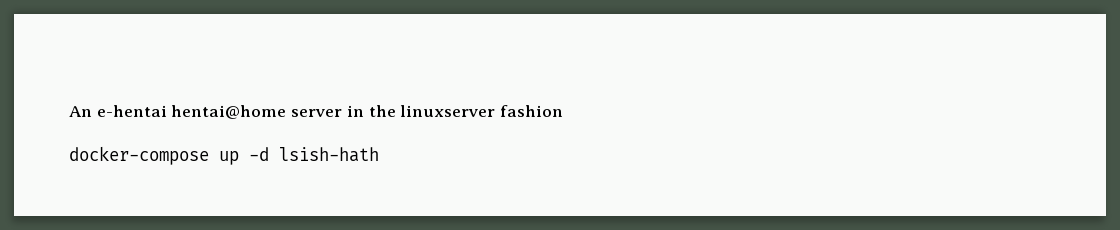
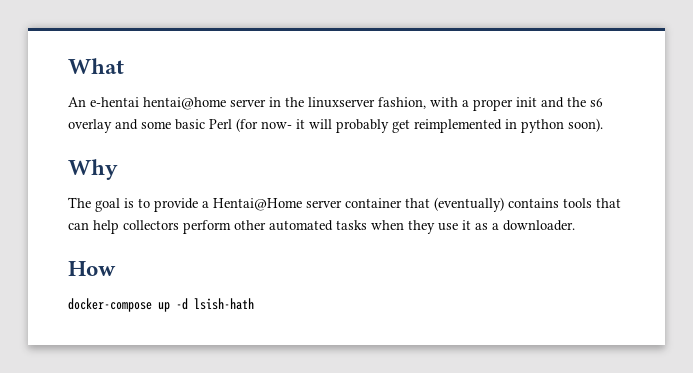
(69, 111) none -> [68,58,124,74] What //
[500,105,564,117] fashion -> [378,97,603,111] [68,118,603,133] [68,159,118,180] [68,197,621,212] [68,220,575,234] [68,261,116,276] fashion, with a proper init and the s6 overlay and some basic Perl (for now- it will probably get reimplemented in python soon). // Why // The goal is to provide a Hentai@Home server container that (eventually) contains tools that can help collectors perform other automated tasks when they use it as a downloader. // How

